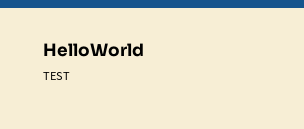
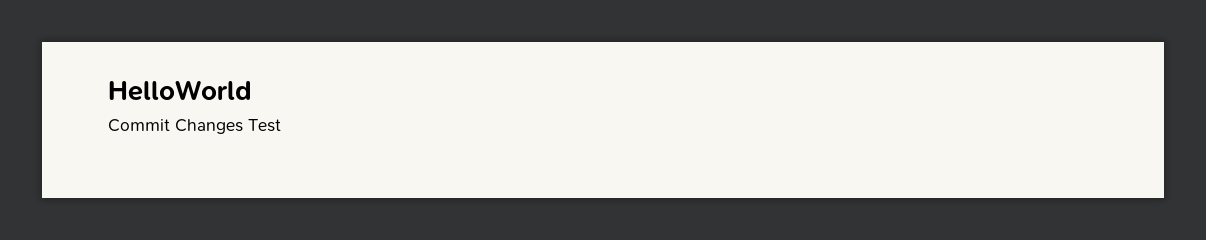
[43,72,70,80] TEST -> [108,119,281,134] Commit Changes Test

